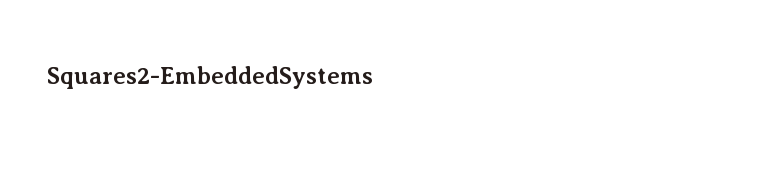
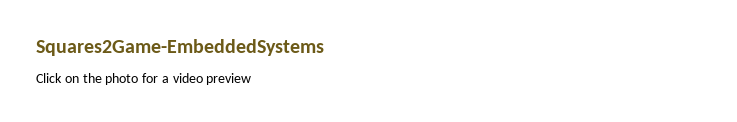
[47,66,373,89] Squares2-EmbeddedSystems -> [36,39,324,56] [36,73,252,85] Squares2Game-EmbeddedSystems // Click on the photo for a video preview

